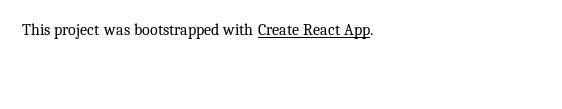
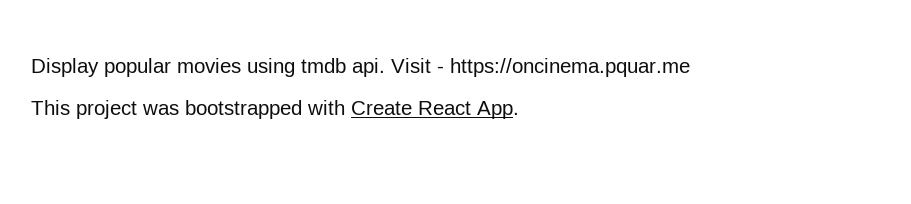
(22, 29) none -> [31,58,690,77] Display popular movies using tmdb api. Visit - https://oncinema.pquar.me //

